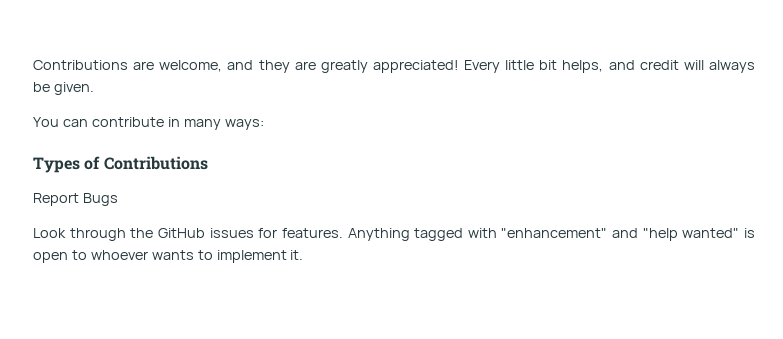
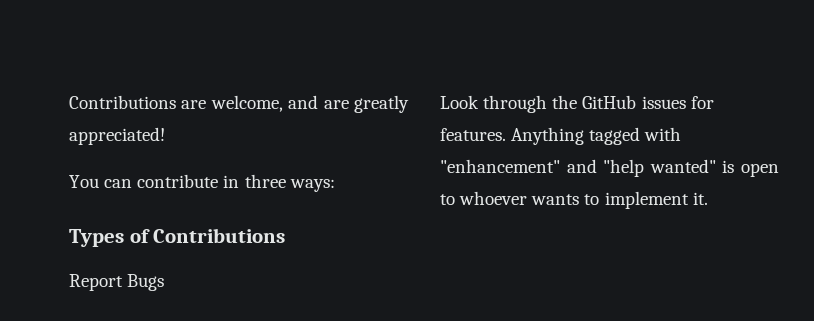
[258,60,290,73] they -> (319, 102) none
[464,60,755,73] [33,82,94,95] Every little bit helps, and credit will always be given. -> (165, 136) none
[183,119,221,130] many -> [244,174,286,188] three

